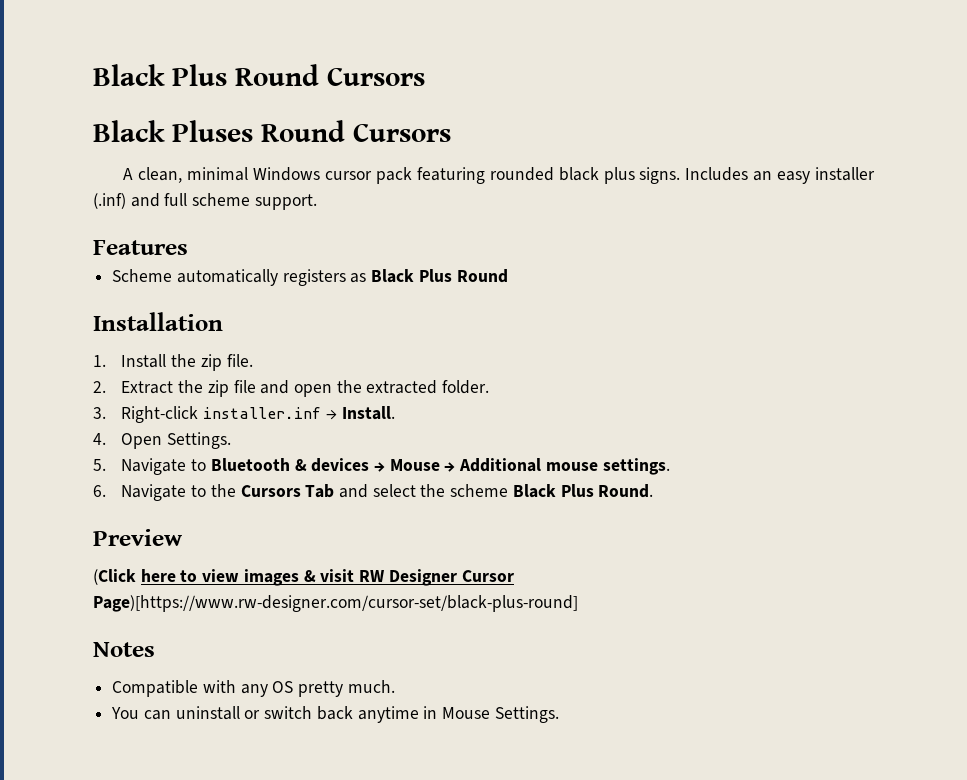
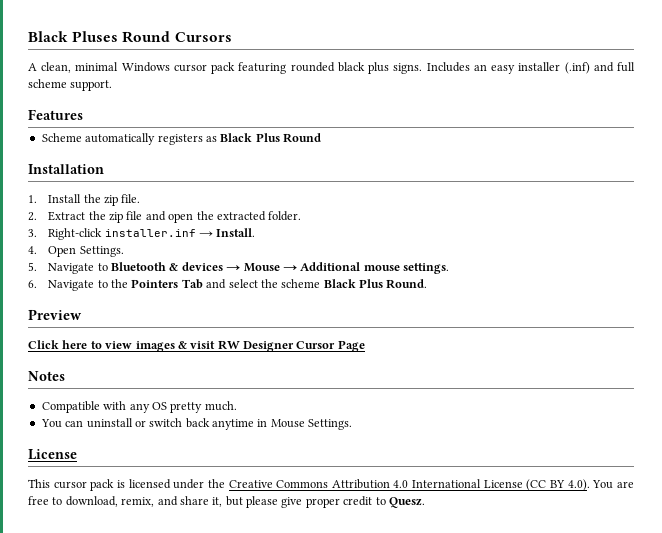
[93,64,425,86] [93,120,165,142] Black Plus Round Cursors // Black -> [28,31,68,42] Black
[240,485,301,497] Cursors -> [131,279,179,288] Pointers
[93,569,136,585] (Click -> [28,340,59,349] Click
[93,595,578,612] Page)[https://www.rw-designer.com/cursor-set/black-plus-round] -> [337,340,365,352] Page
(559, 714) none -> [28,449,77,460] [28,479,634,491] [28,496,425,508] // License // This cursor pack is licensed under the Creative Commons Attribution 4.0 International License (CC BY 4.0). You are free to download, remix, and share it, but please give proper credit to Quesz.

